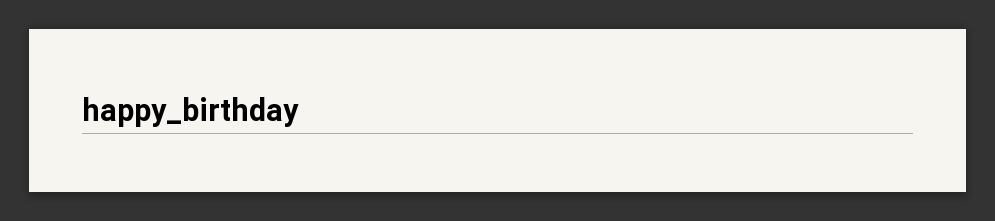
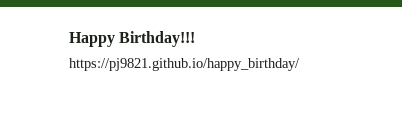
[82,97,299,127] happy_birthday -> [69,31,196,47] [69,58,300,71] Happy Birthday!!! // https://pj9821.github.io/happy_birthday/

